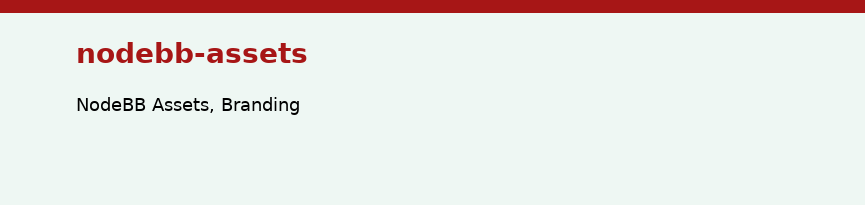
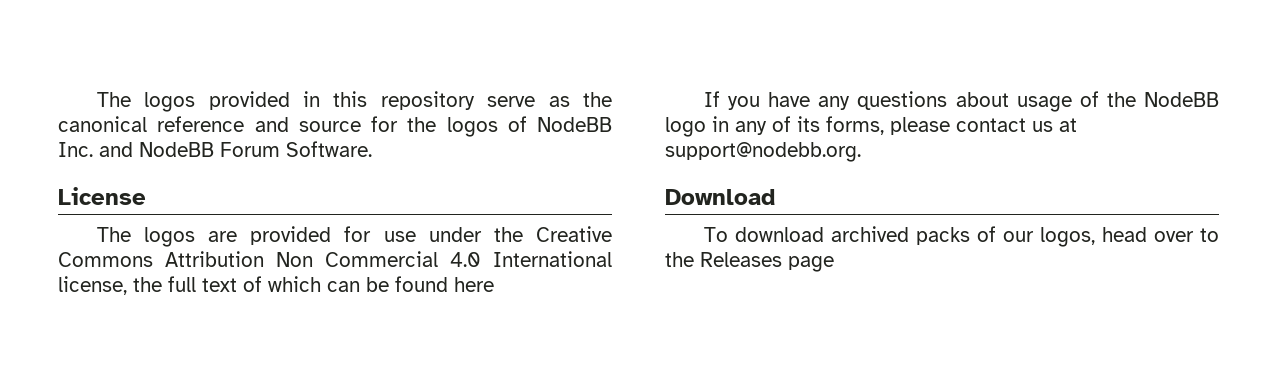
[76,42,308,63] [76,97,300,115] nodebb-assets // NodeBB Assets, Branding -> [96,91,612,112] [58,116,612,137] [58,141,372,157] [58,187,146,205] [96,226,612,247] [58,251,612,267] [58,276,494,295] [703,91,1219,112] [665,116,1077,137] [665,142,861,162] [665,189,775,205] [703,226,1219,247] [665,252,834,272] The logos provided in this repository serve as the canonical reference and source for the logos of NodeBB Inc. and NodeBB Forum Software. // License // The logos are provided for use under the Creative Commons Attribution Non Commercial 4.0 International license, the full text of which can be found here // If you have any questions about usage of the NodeBB logo in any of its forms, please contact us at support@nodebb.org. // Download // To download archived packs of our logos, head over to the Releases page

